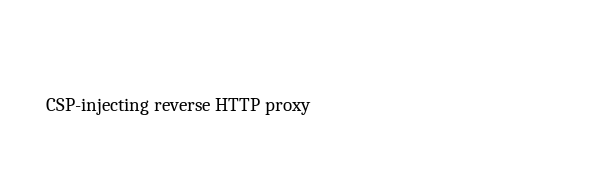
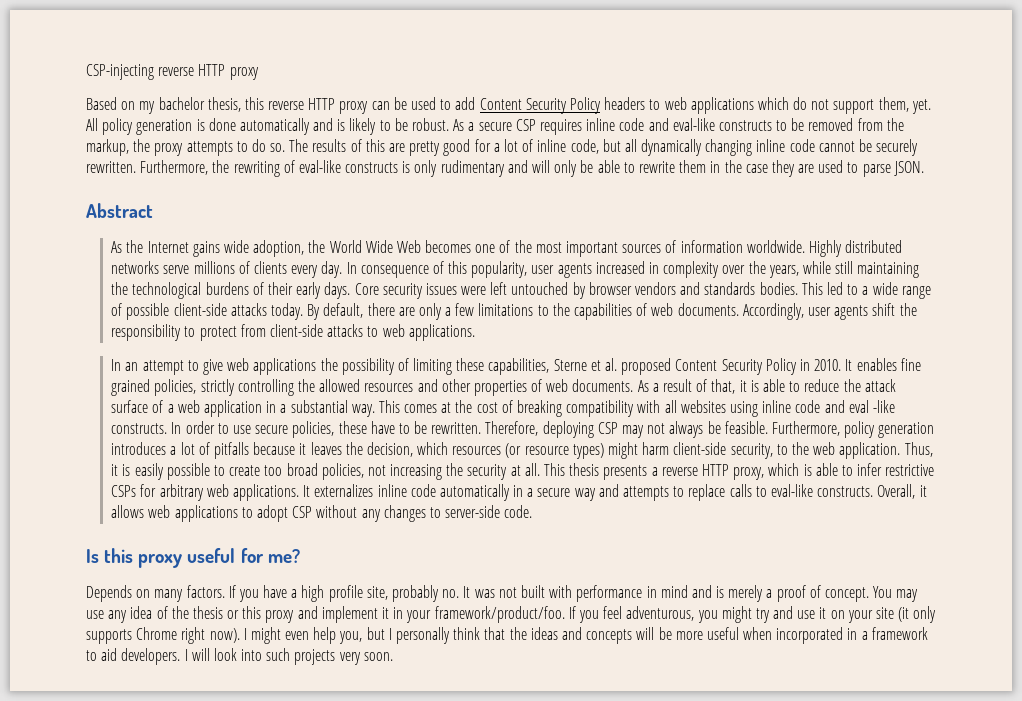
(312, 108) none -> [86,97,931,114] [86,118,904,135] [86,139,919,156] [86,160,924,177] [86,203,153,218] [111,240,903,257] [111,261,920,278] [111,282,931,299] [111,303,917,320] [111,324,475,341] [111,358,921,375] [111,379,896,396] [111,400,895,417] [111,421,935,438] [111,442,933,459] [111,463,935,480] [111,484,927,501] [111,505,533,522] [86,548,300,568] [86,585,919,602] [86,606,937,623] [86,627,928,644] [86,648,393,665] // Based on my bachelor thesis, this reverse HTTP proxy can be used to add Content Security Policy headers to web applications which do not support them, yet. All policy generation is done automatically and is likely to be robust. As a secure CSP requires inline code and eval-like constructs to be removed from the markup, the proxy attempts to do so. The results of this are pretty good for a lot of inline code, but all dynamically changing inline code cannot be securely rewritten. Furthermore, the rewriting of eval-like constructs is only rudimentary and will only be able to rewrite them in the case they are used to parse JSON. // Abstract // As the Internet gains wide adoption, the World Wide Web becomes one of the most important sources of information worldwide. Highly distributed networks serve millions of clients every day. In consequence of this popularity, user agents increased in complexity over the years, while still maintaining the technological burdens of their early days. Core security issues were left untouched by browser vendors and standards bodies. This led to a wide range of possible client-side attacks today. By default, there are only a few limitations to the capabilities of web documents. Accordingly, user agents shift the responsibility to protect from client-side attacks to web applications. // In an attempt to give web applications the possibility of limiting these capabilities, Sterne et al. proposed Content Security Policy in 2010. It enables fine grained policies, strictly controlling the allowed resources and other properties of web documents. As a result of that, it is able to reduce the attack surface of a web application in a substantial way. This comes at the cost of breaking compatibility with all websites using inline code and eval -like constructs. In order to use secure policies, these have to be rewritten. Therefore, deploying CSP may not always be feasible. Furthermore, policy generation introduces a lot of pitfalls because it leaves the decision, which resources (or resource types) might harm client-side security, to the web application. Thus, it is easily possible to create too broad policies, not increasing the security at all. This thesis presents a reverse HTTP proxy, which is able to infer restrictive CSPs for arbitrary web applications. It externalizes inline code automatically in a secure way and attempts to replace calls to eval-like constructs. Overall, it allows web applications to adopt CSP without any changes to server-side code. // Is this proxy useful for me? // Depends on many factors. If you have a high profile site, probably no. It was not built with performance in mind and is merely a proof of concept. You may use any idea of the thesis or this proxy and implement it in your framework/product/foo. If you feel adventurous, you might try and use it on your site (it only supports Chrome right now). I might even help you, but I personally think that the ideas and concepts will be more useful when incorporated in a framework to aid developers. I will look into such projects very soon.

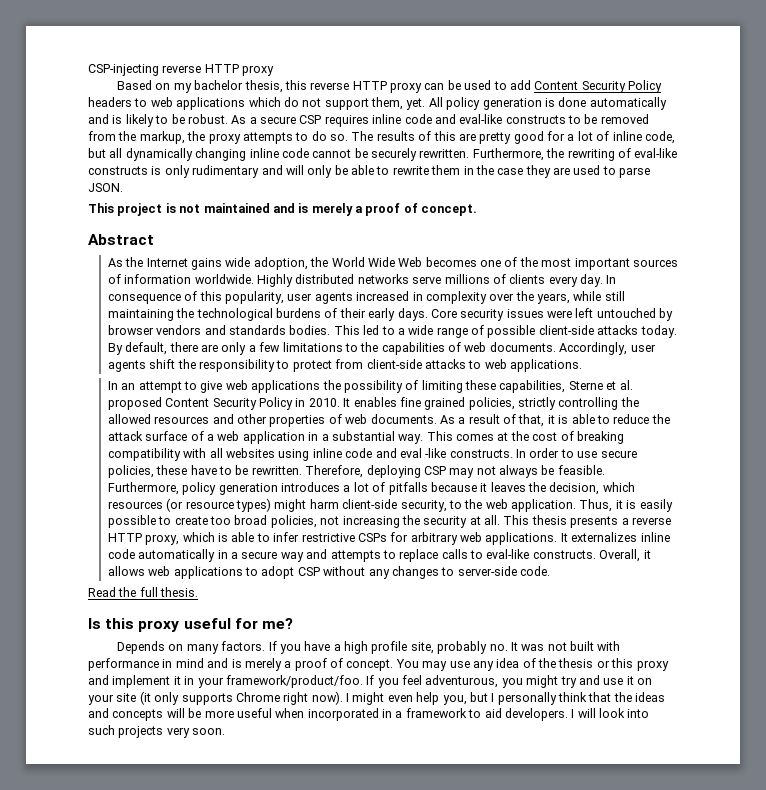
(924, 168) none -> [88,203,478,216] // This project is not maintained and is merely a proof of concept.
(533, 511) none -> [88,587,199,597] // Read the full thesis.

